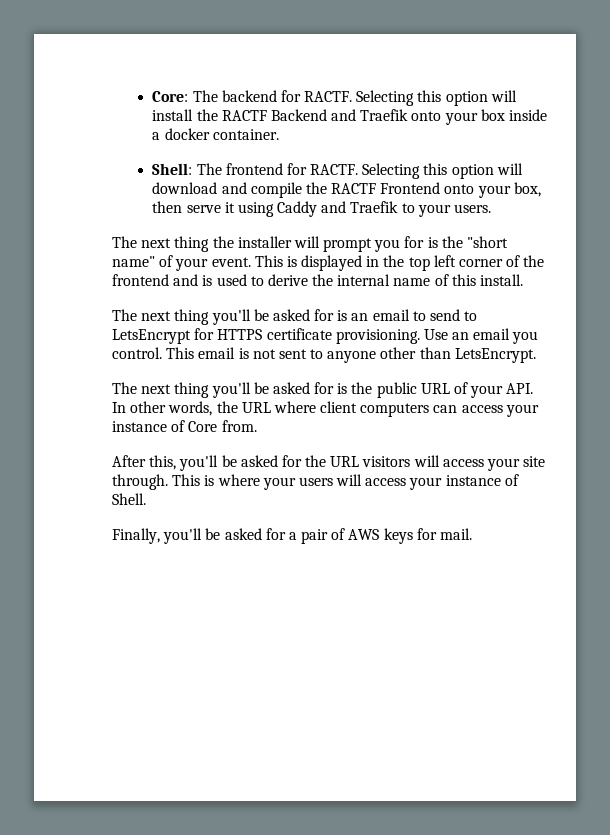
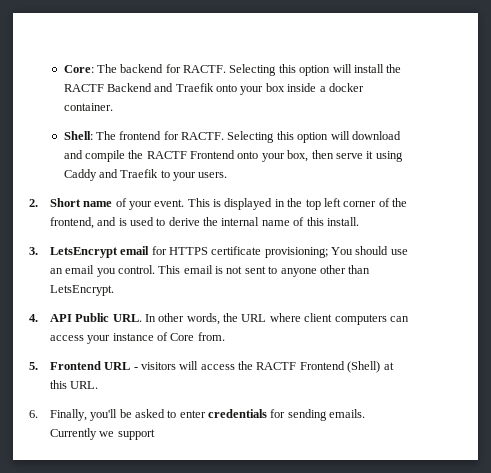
[112,236,509,252] [112,256,155,267] The next thing the installer will prompt you for is the "short name" -> [29,198,113,207] 2. Short name
[112,274,169,286] frontend -> [49,217,94,229] frontend,
[112,309,478,325] [112,328,448,344] The next thing you'll be asked for is an email to send to LetsEncrypt for HTTPS certificate provisioning. Use -> [29,246,408,258] 3. LetsEncrypt email for HTTPS certificate provisioning; You should use
[112,382,534,398] The next thing you'll be asked for is the public URL of your API. -> [29,313,142,322] 4. API Public URL.
[112,455,546,471] [112,474,519,490] [112,493,146,505] [112,528,473,544] After this, you'll be asked for the URL visitors will access your site through. This is where your users will access your instance of Shell. // Finally, you'll be asked for a pair of AWS keys for mail. -> [29,361,394,373] [49,380,99,389] [29,409,366,421] [49,428,155,440] 5. Frontend URL - visitors will access the RACTF Frontend (Shell) at this URL. // 6. Finally, you'll be asked to enter credentials for sending emails. Currently we support

